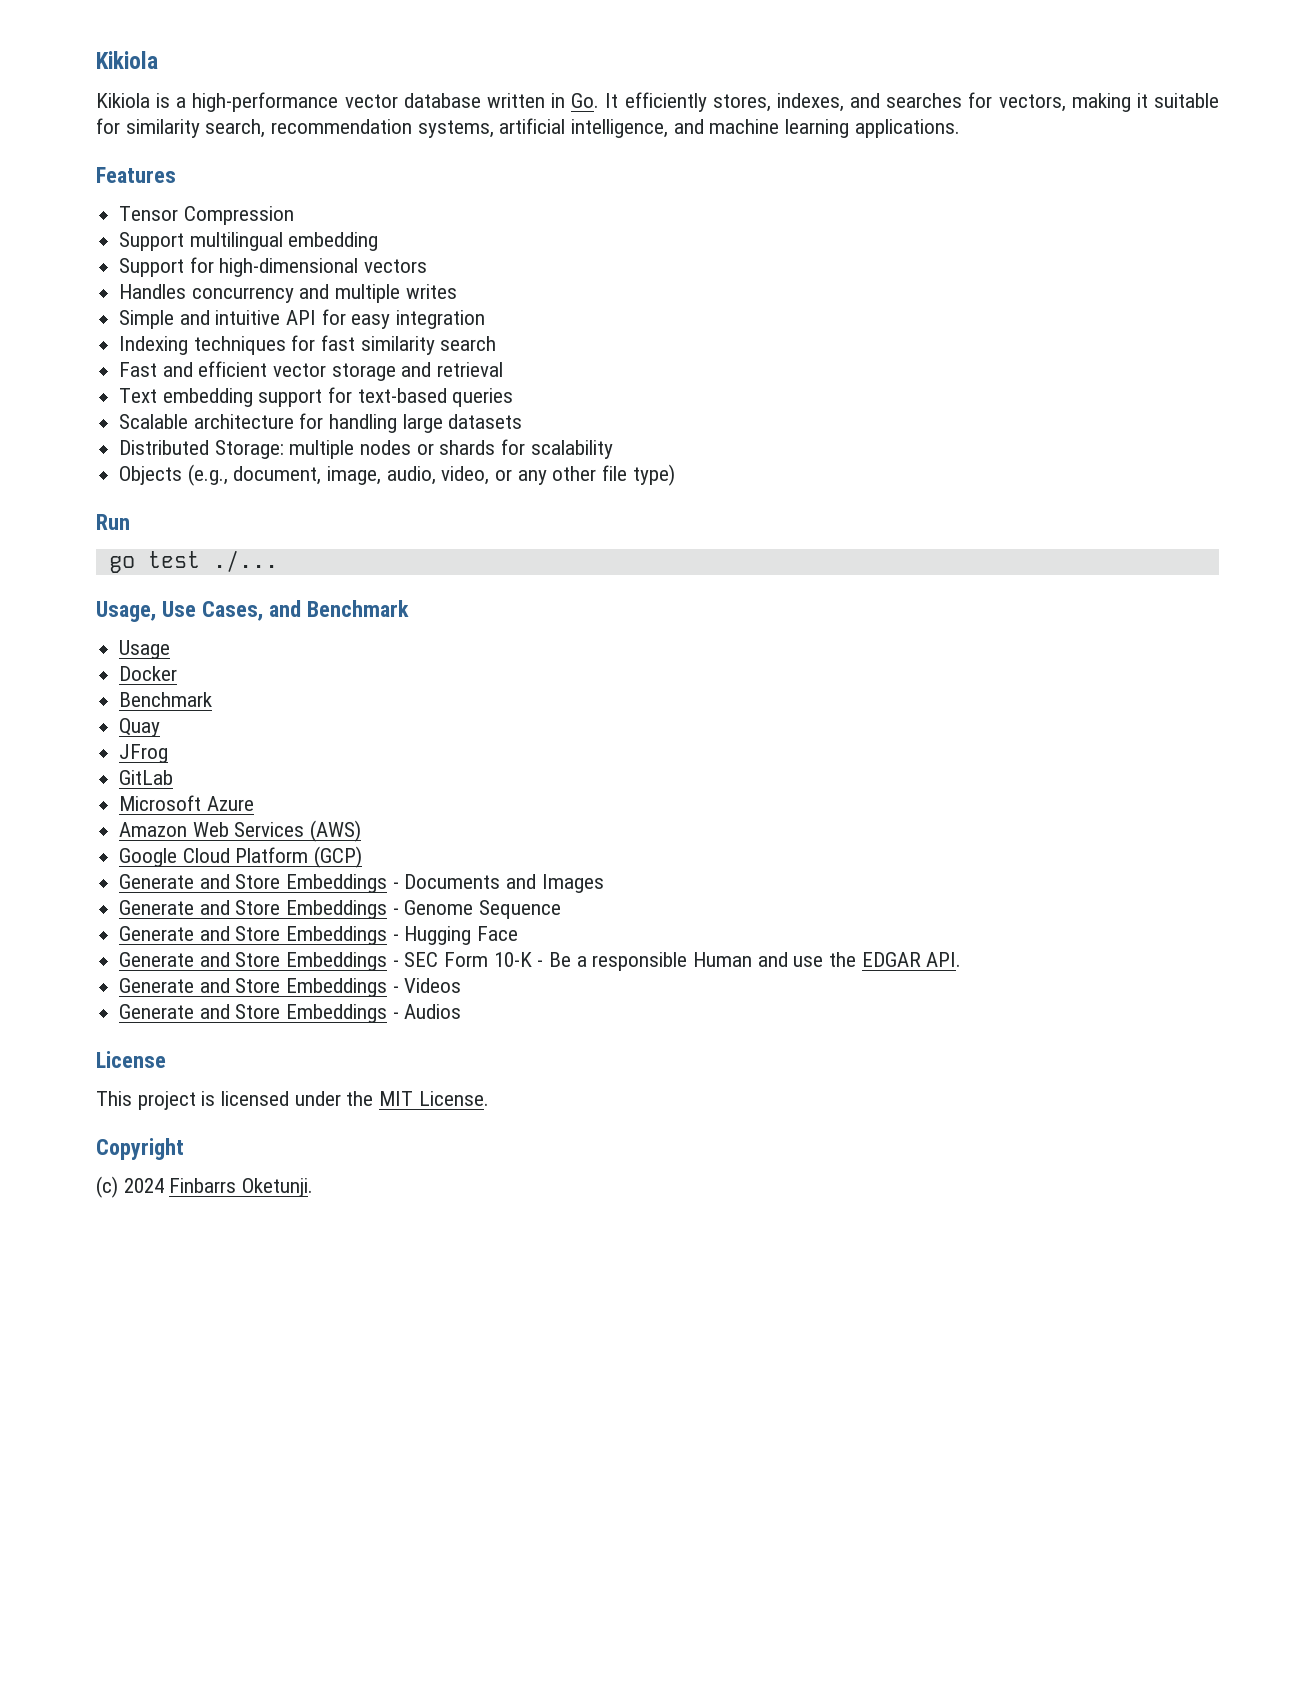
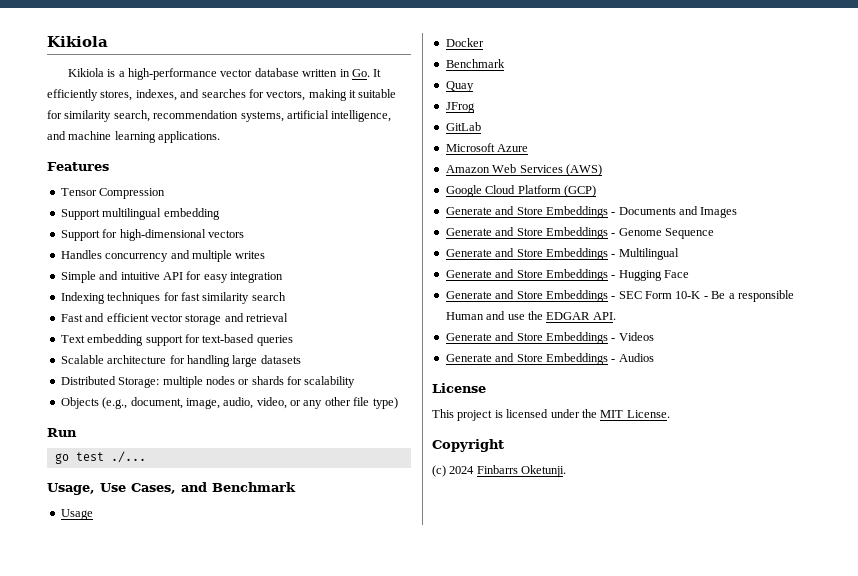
(562, 909) none -> [445,248,679,260] // Generate and Store Embeddings - Multilingual

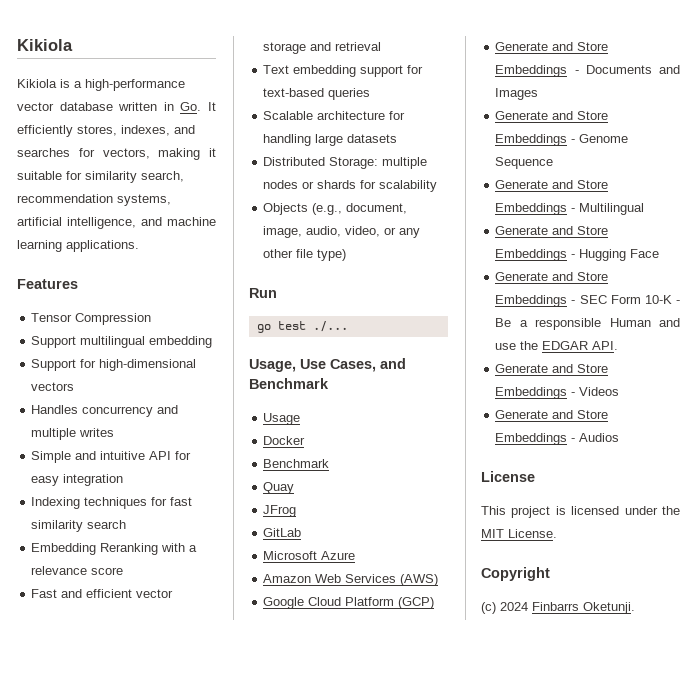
(286, 296) none -> [31,543,198,555] [31,566,124,575] // Embedding Reranking with a relevance score

